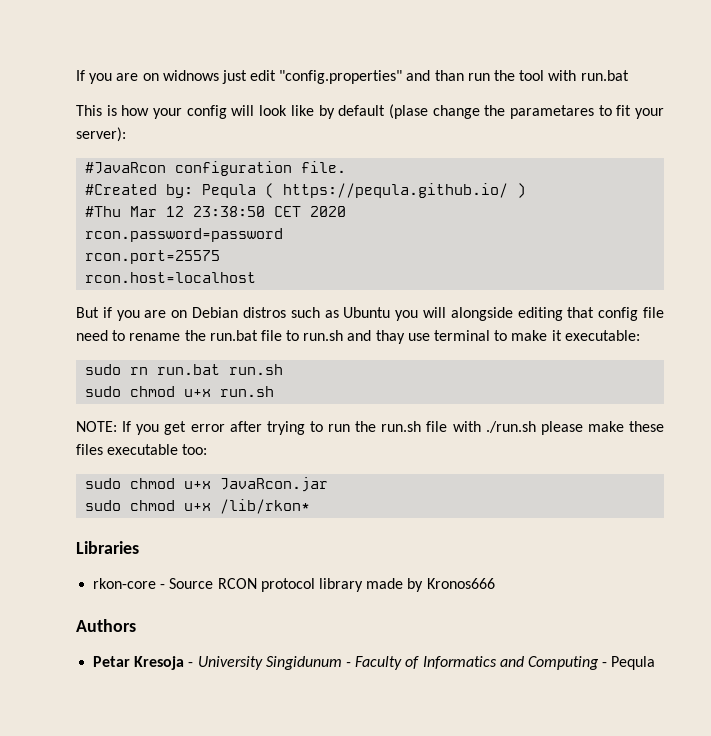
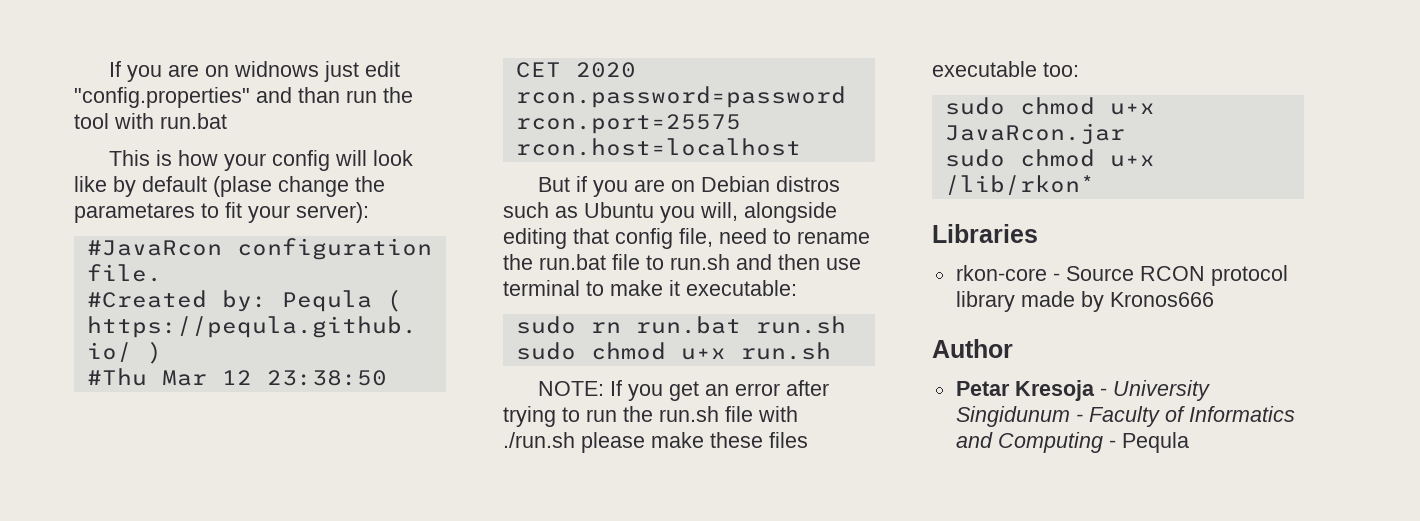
[422,307,446,318] will -> [700,202,738,221] will,
[643,307,664,318] file -> [679,228,713,247] file,
[375,330,405,344] thay -> [778,254,820,270] then
(187, 428) none -> [704,384,729,396] an
[76,619,136,632] Authors -> [932,339,1013,358] Author

